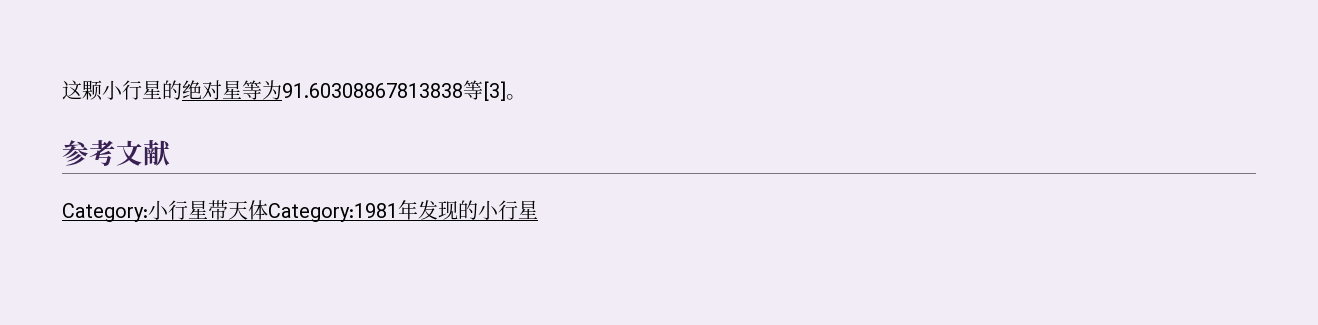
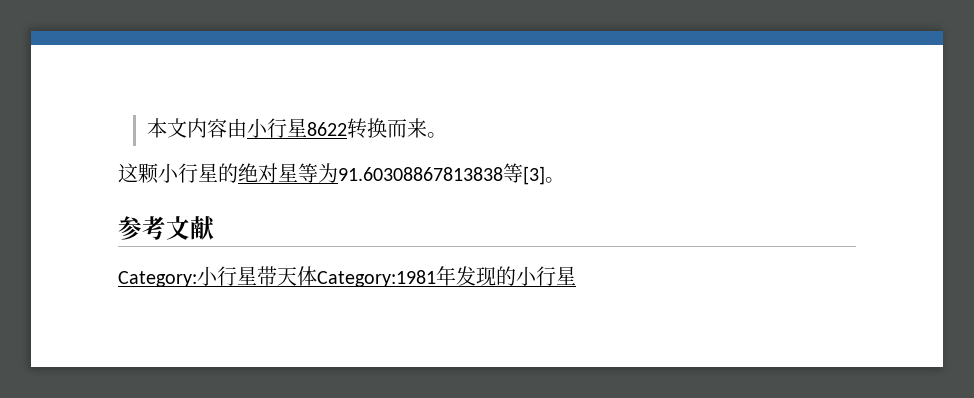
(62, 90) none -> [147,118,448,139] 本文内容由小行星8622转换而来。 //

